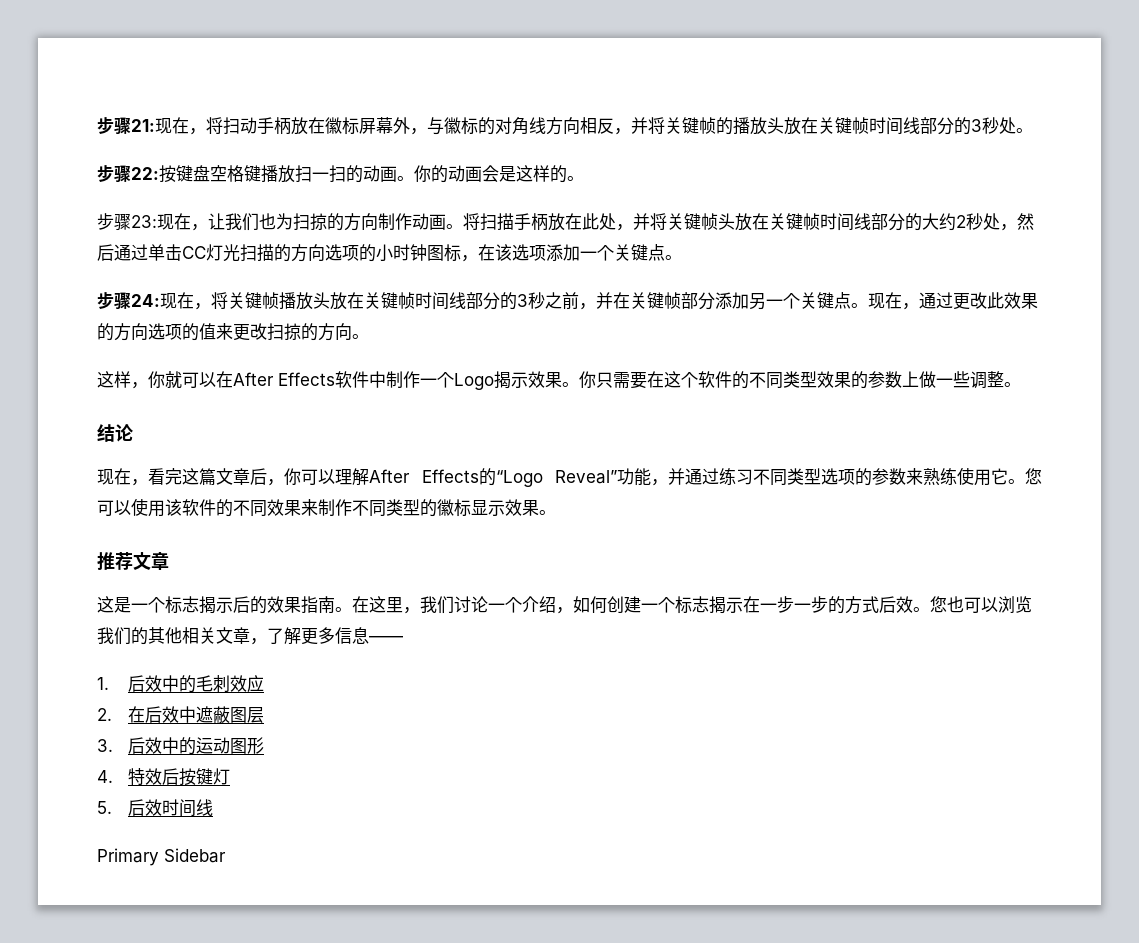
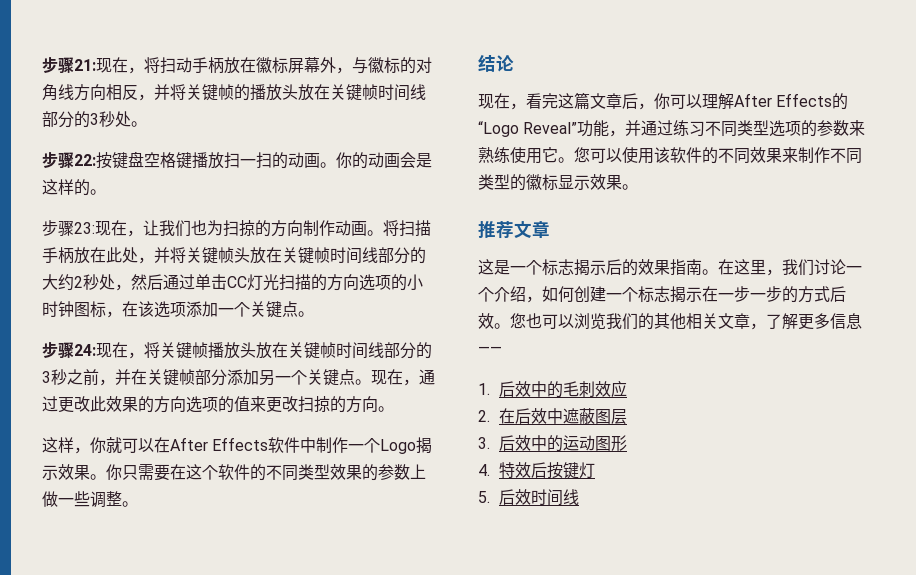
[97,848,226,866] // Primary Sidebar -> (579, 497) none

